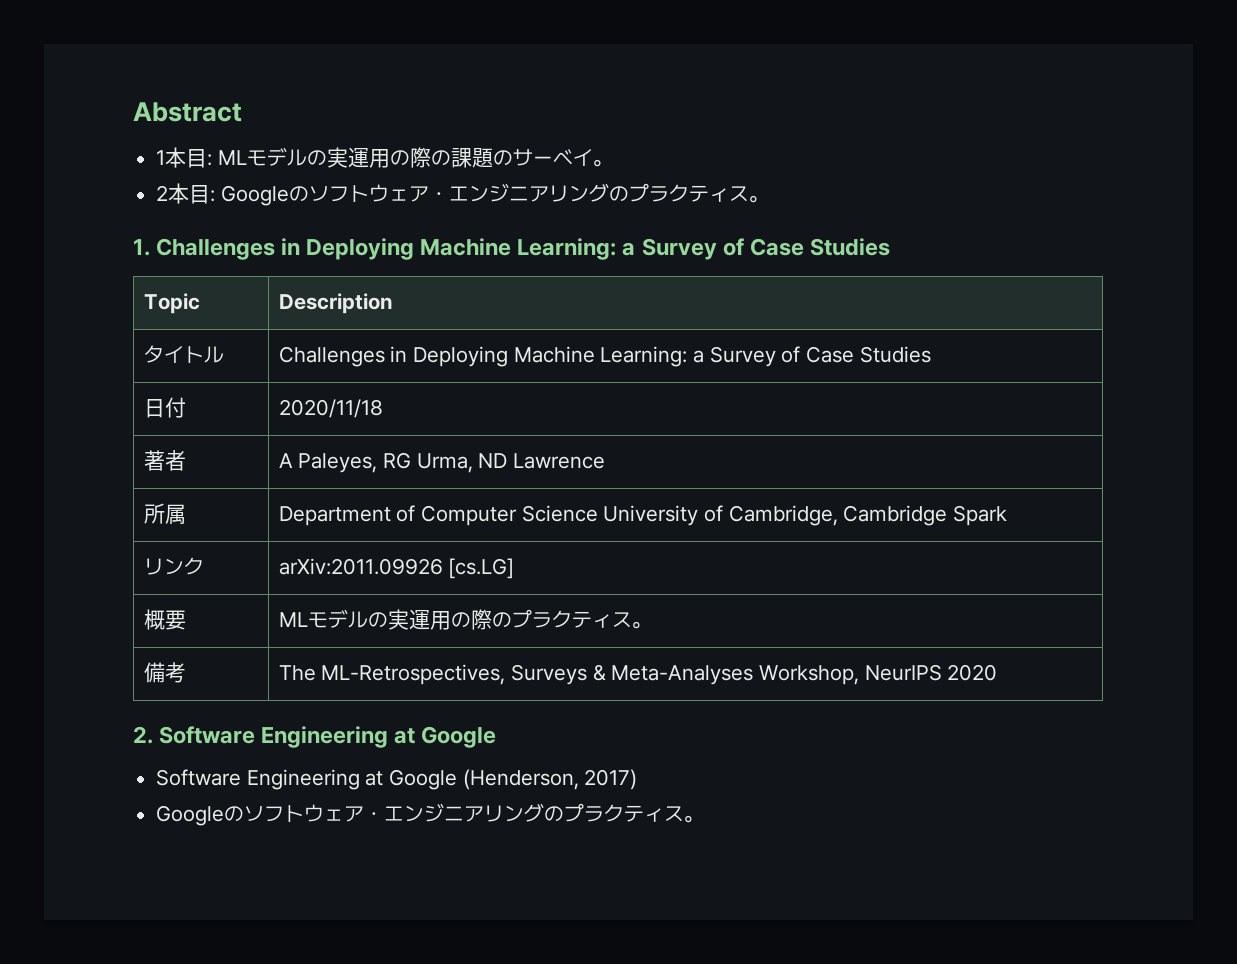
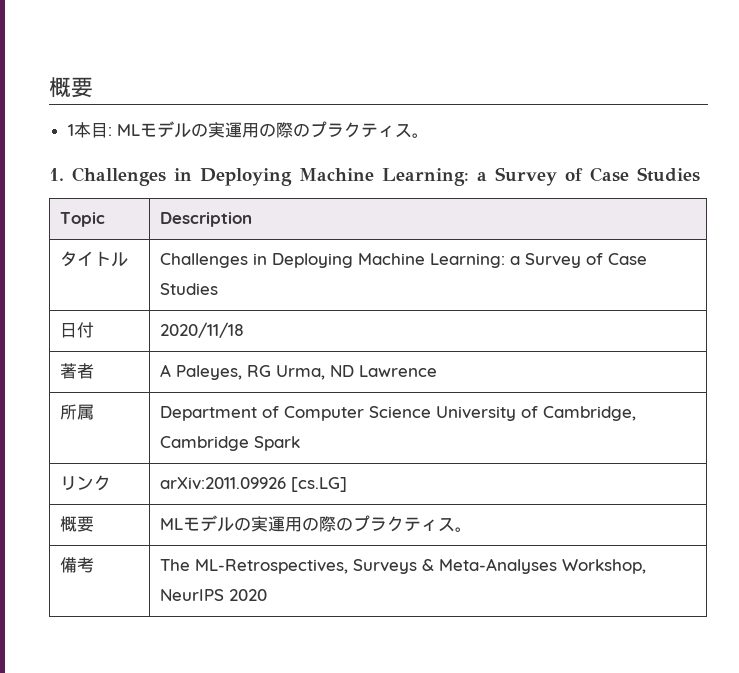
[133,102,242,122] Abstract -> [49,77,93,98] 概要
[450,148,613,168] [156,183,629,206] 課題のサーベイ。 // 2本目: Googleのソフトウェア・エンジニアリングの -> (310, 130) none
[133,726,497,748] [156,769,638,790] [156,803,705,826] // 2. Software Engineering at Google // Software Engineering at Google (Henderson, 2017) // Googleのソフトウェア・エンジニアリングのプラクティス。 -> (267, 595) none

